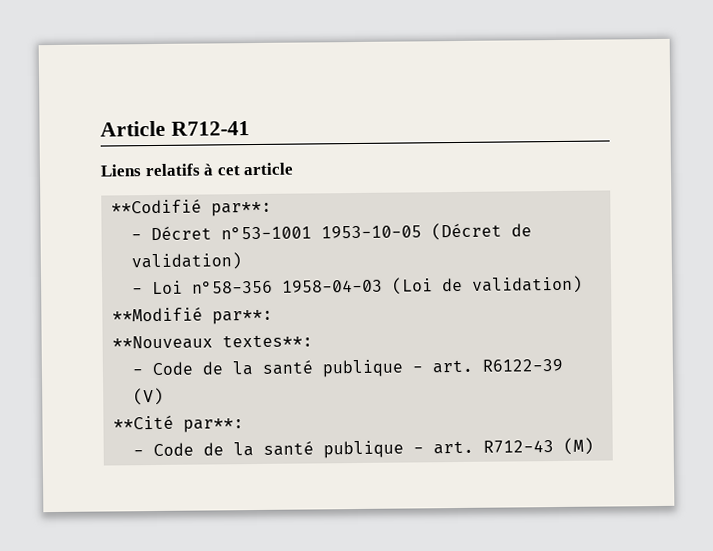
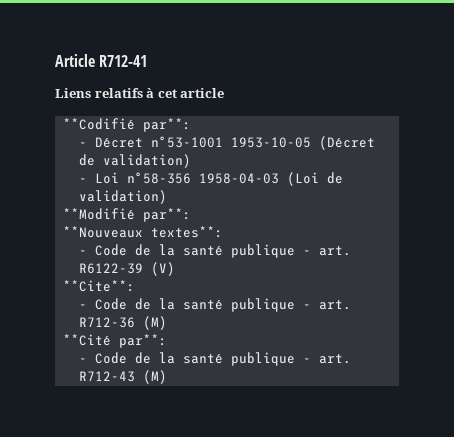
(165, 396) none -> [62,280,135,292] [78,298,351,312] [78,316,167,330] // **Cite**: // - Code de la santé publique - art. R712-36 (M)

